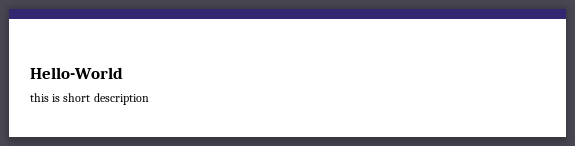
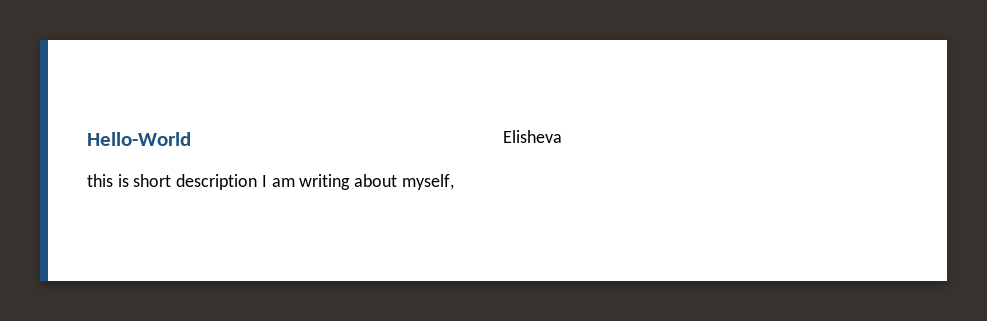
(149, 99) none -> [261,174,454,190] [503,130,562,143] I am writing about myself, Elisheva

